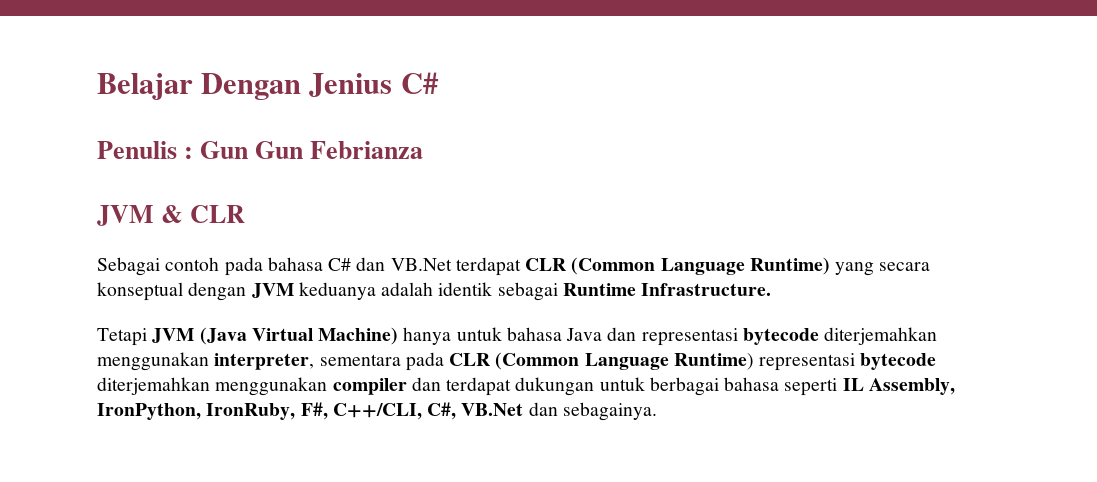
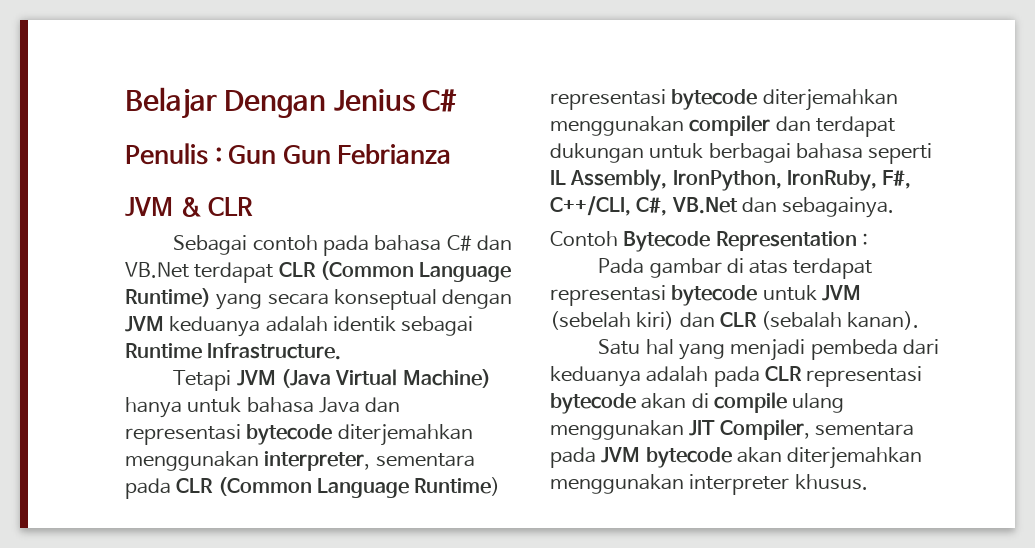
(657, 411) none -> [550,231,868,252] [598,258,873,279] [550,285,861,306] [550,311,920,330] [598,339,939,361] [550,366,923,387] [550,392,845,414] [550,419,914,440] [550,447,923,469] [550,474,868,495] // Contoh Bytecode Representation : // Pada gambar di atas terdapat representasi bytecode untuk JVM (sebelah kiri) dan CLR (sebalah kanan). // Satu hal yang menjadi pembeda dari keduanya adalah pada CLR representasi bytecode akan di compile ulang menggunakan JIT Compiler, sementara pada JVM bytecode akan diterjemahkan menggunakan interpreter khusus.

